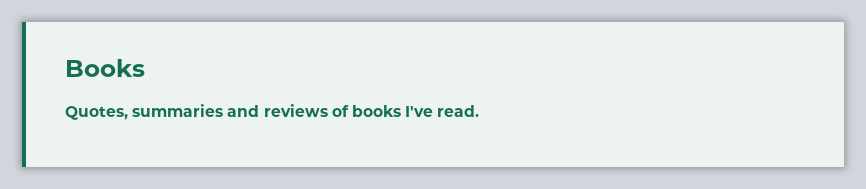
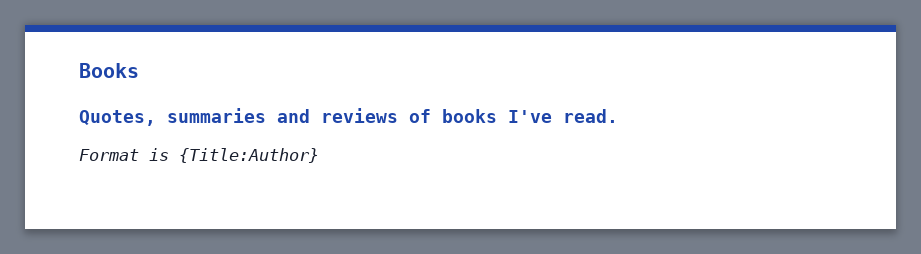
(480, 111) none -> [79,148,319,163] // Format is {Title:Author}

